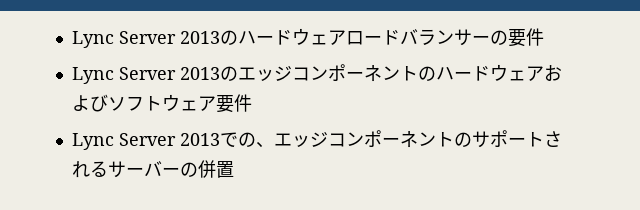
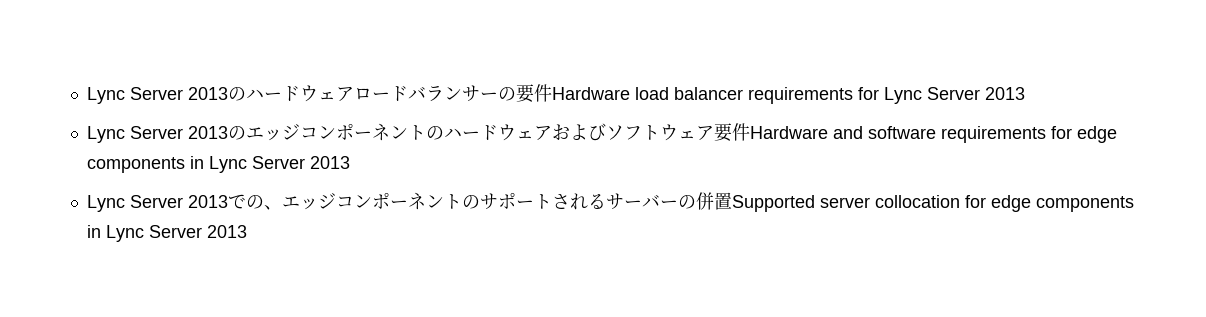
(544, 37) none -> [551,87,1025,104] Hardware load balancer requirements for Lync Server 2013
(252, 103) none -> [749,126,1117,143] [86,156,350,173] Hardware and software requirements for edge components in Lync Server 2013
(234, 169) none -> [731,195,1134,212] [86,225,247,242] Supported server collocation for edge components in Lync Server 2013

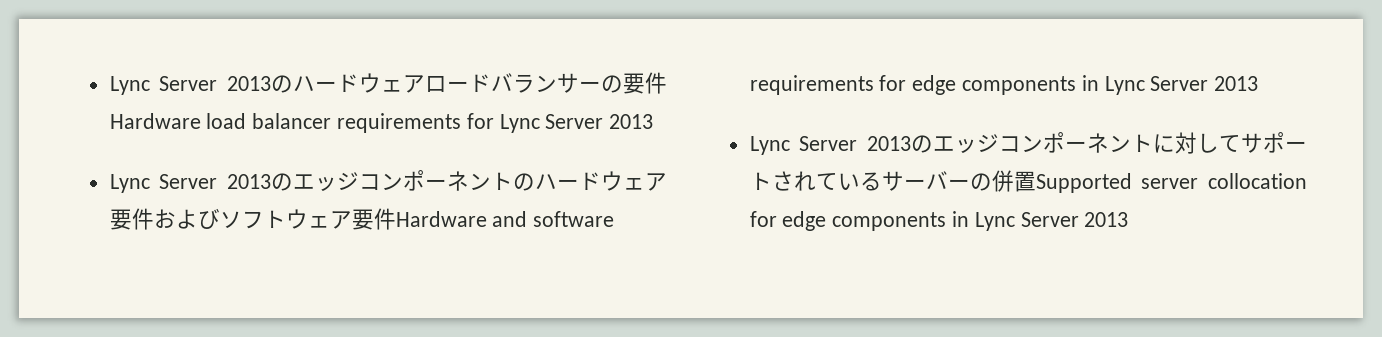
(552, 133) none -> [109,208,154,230] 要件
[227,192,480,210] での、エッジコンポーネントの -> [911,132,1241,154] のエッジコンポーネントに対して
(588, 201) none -> [815,173,860,190] てい

